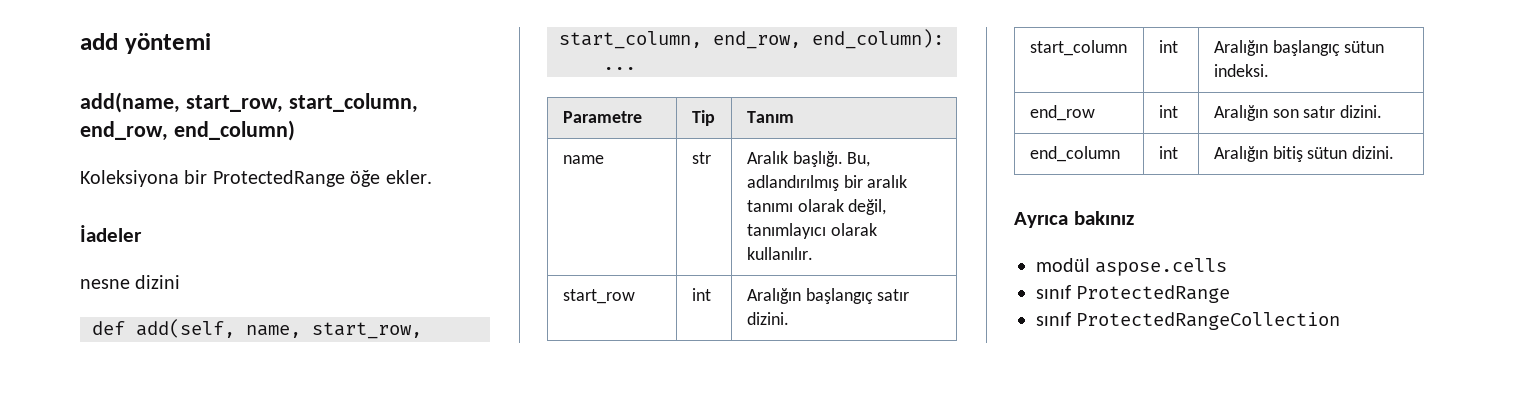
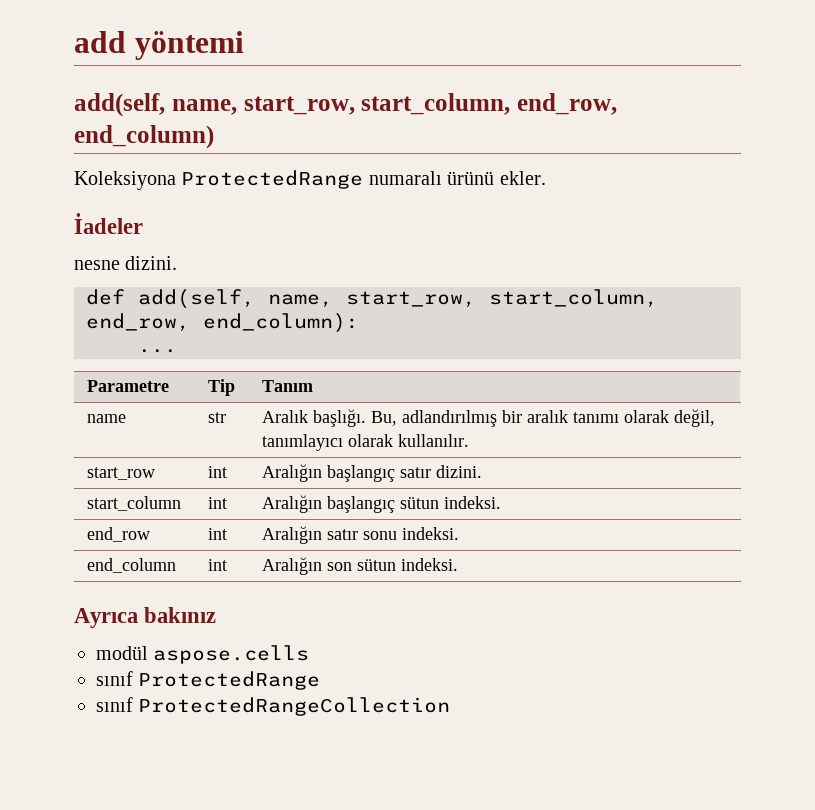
[80,92,180,113] add(name, -> [74,93,237,117] add(self, name,
[184,170,381,187] bir ProtectedRange öğe -> [181,170,495,189] ProtectedRange numaralı ürünü
[135,275,181,289] dizini -> [125,256,178,270] dizini.
[1272,105,1383,118] son satır dizini. -> [327,527,460,540] satır sonu indeksi.
[1272,146,1395,162] bitiş sütun dizini. -> [327,558,459,571] son sütun indeksi.

